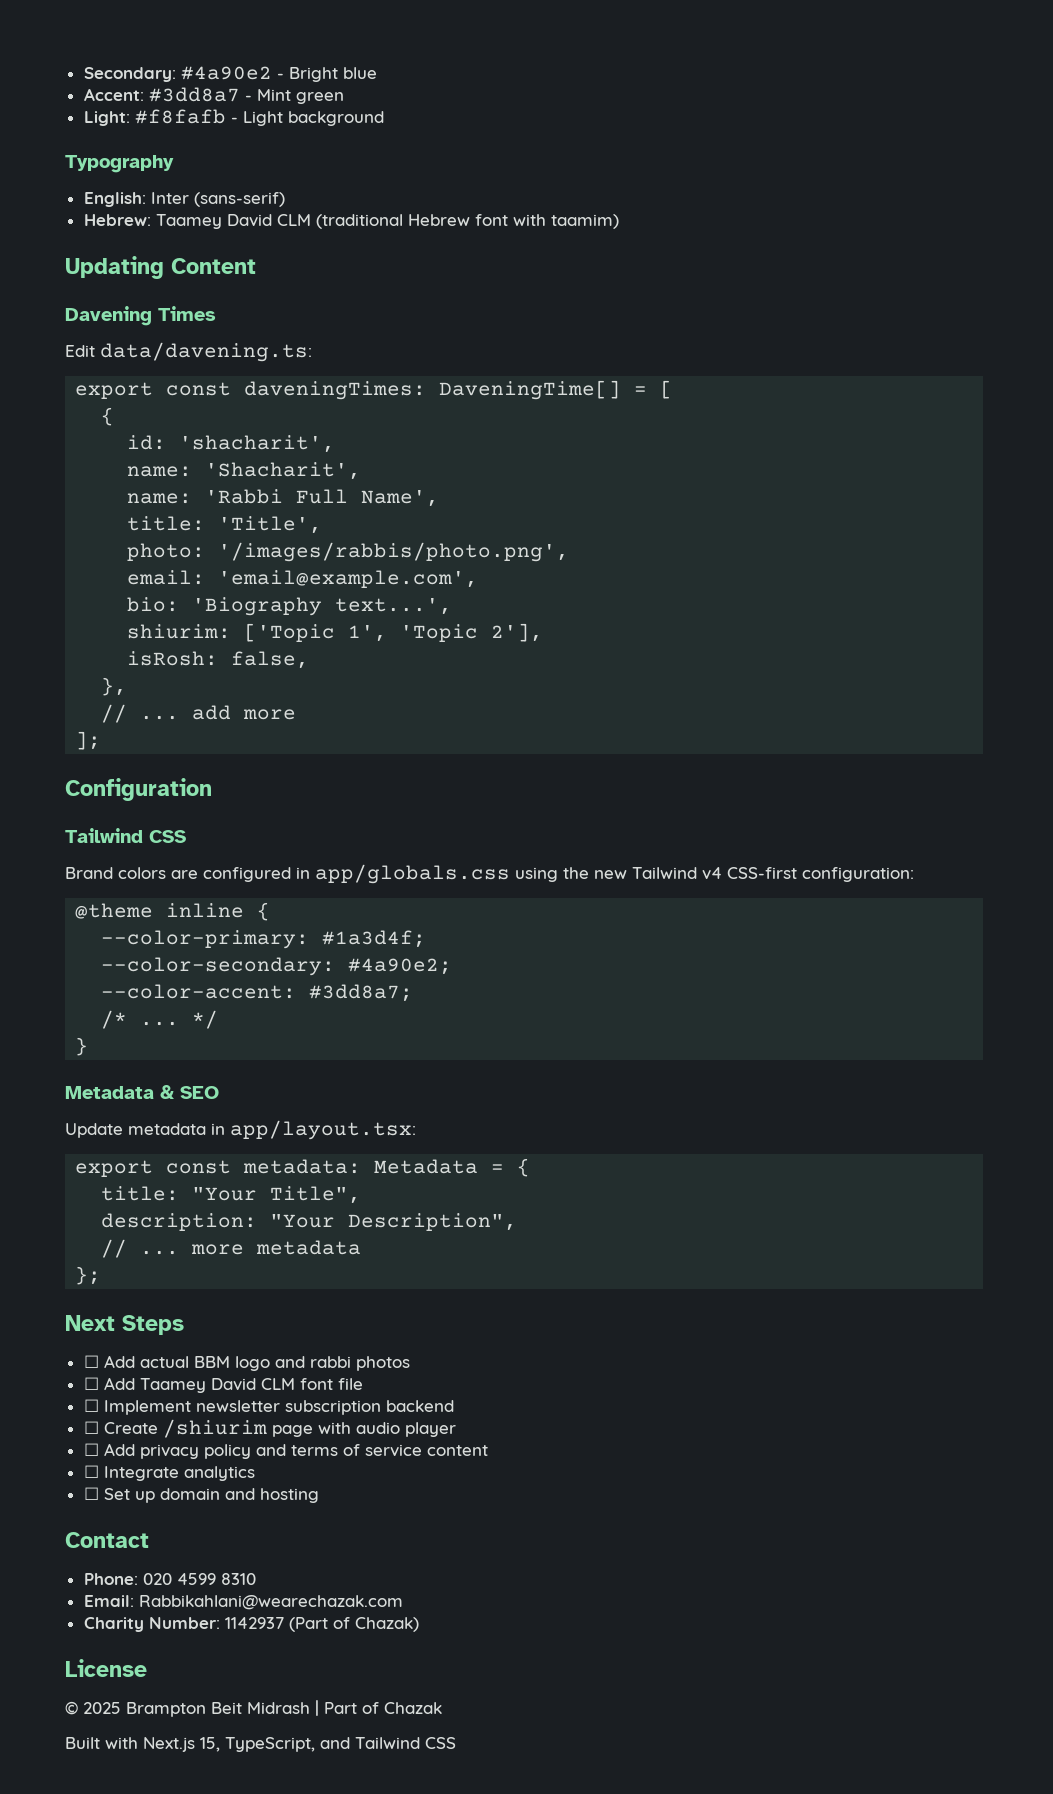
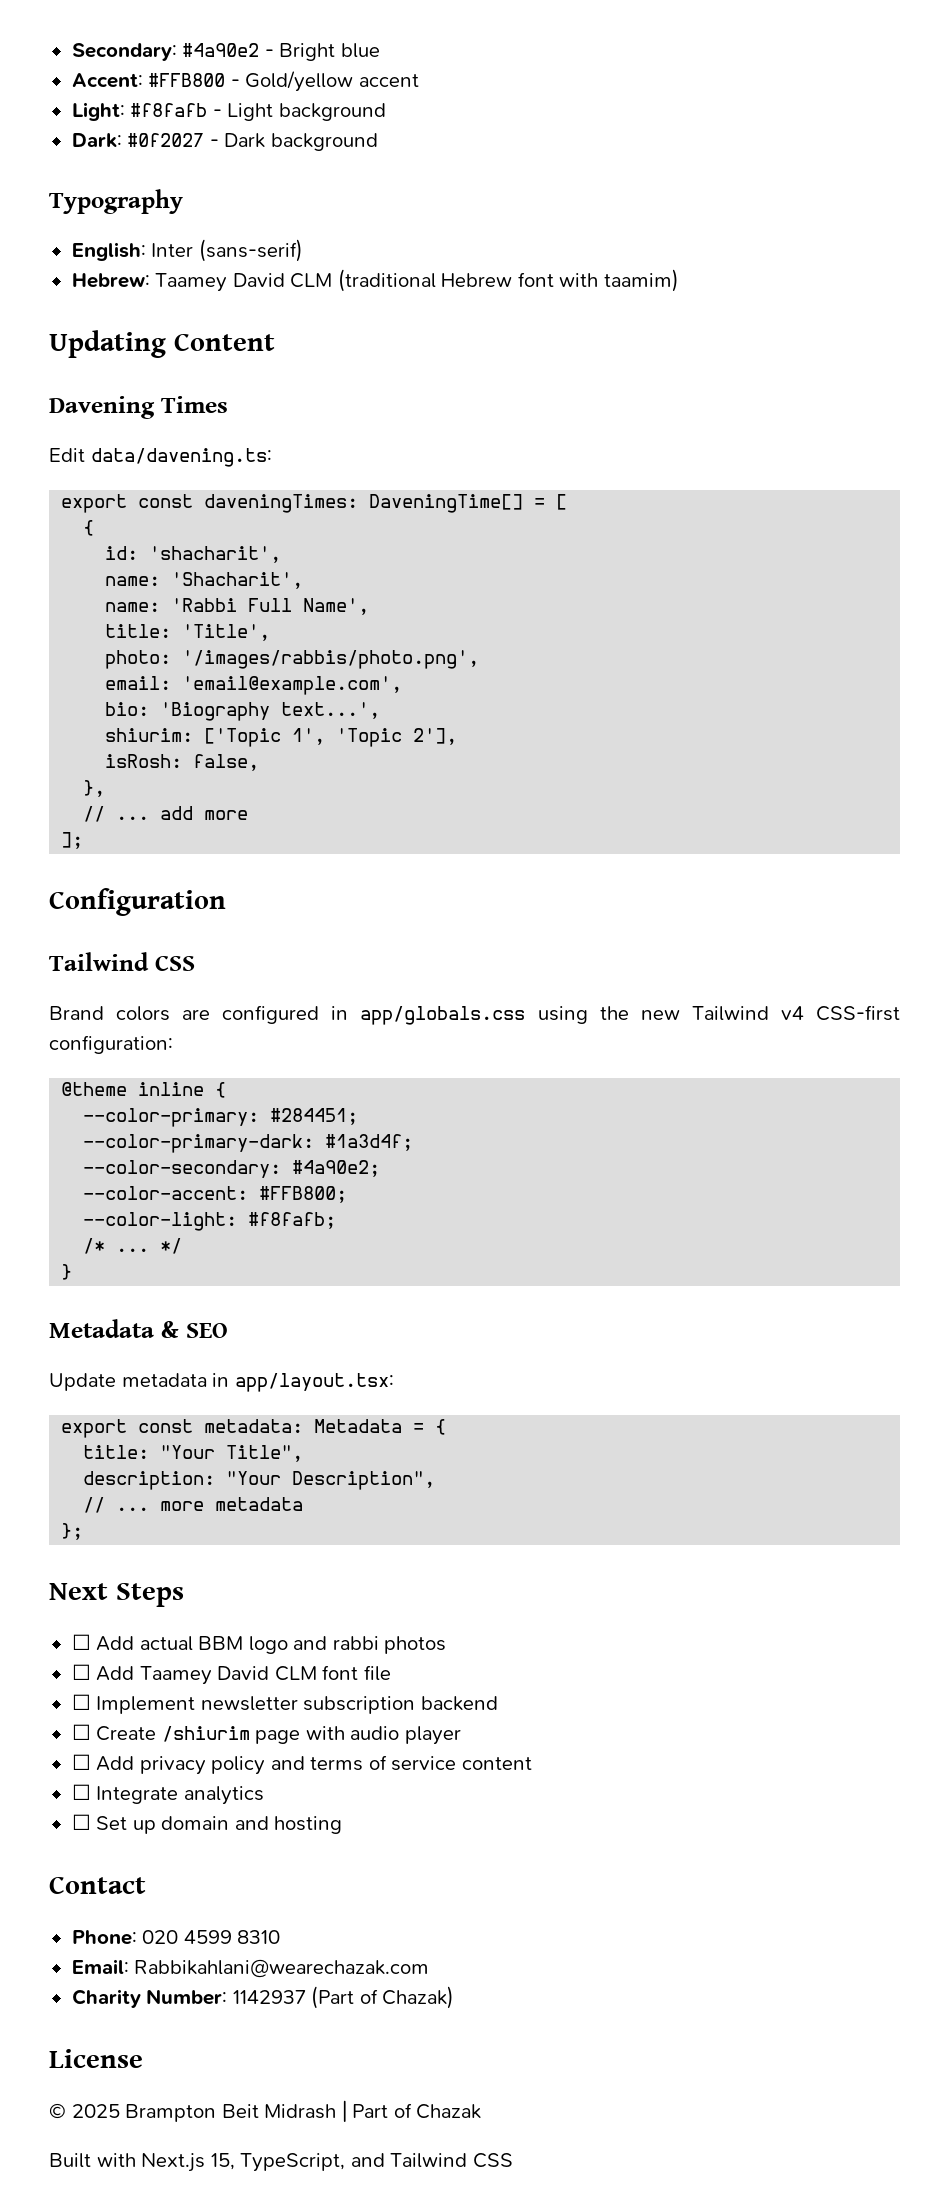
[148,87,344,104] #3dd8a7 - Mint green -> [148,71,419,92] #FFB800 - Gold/yellow accent
(384, 118) none -> [71,133,378,151] // Dark: #0f2027 - Dark background
(310, 939) none -> [270,1108,359,1125] [83,1134,315,1153] #284451; // --color-primary-dark:
[309,984,414,1002] #3dd8a7; -> [259,1186,348,1203] [83,1212,337,1231] #FFB800; // --color-light: #f8fafb;

